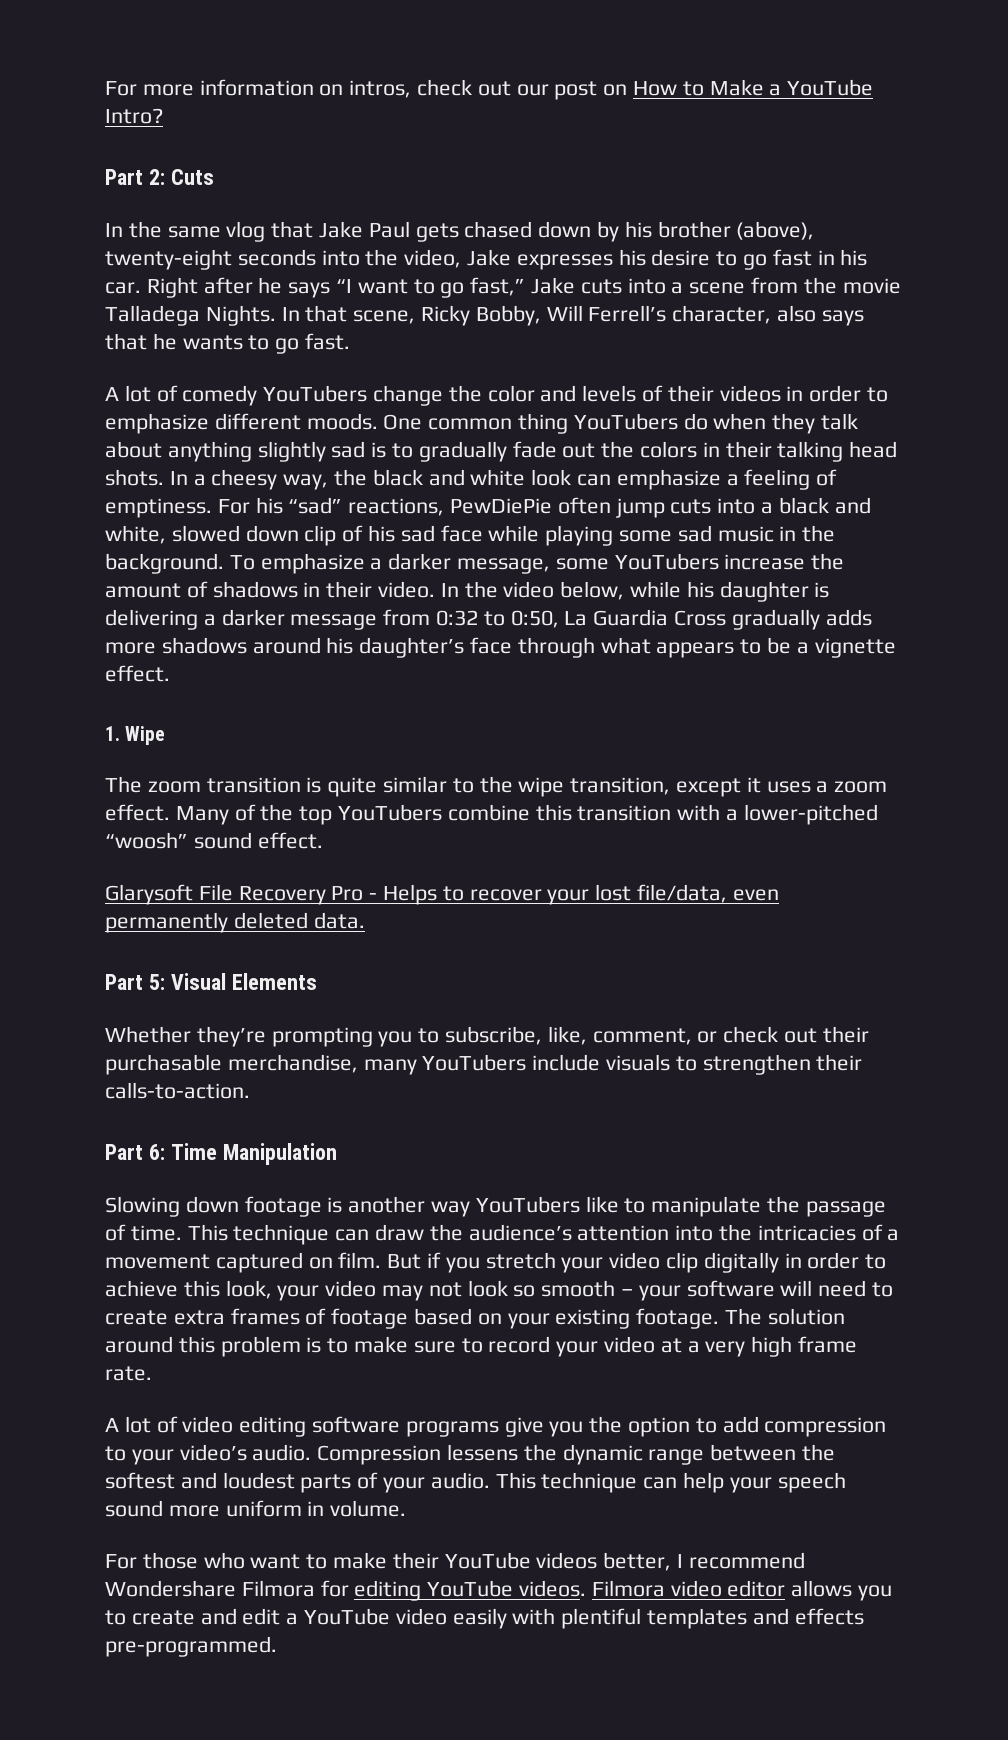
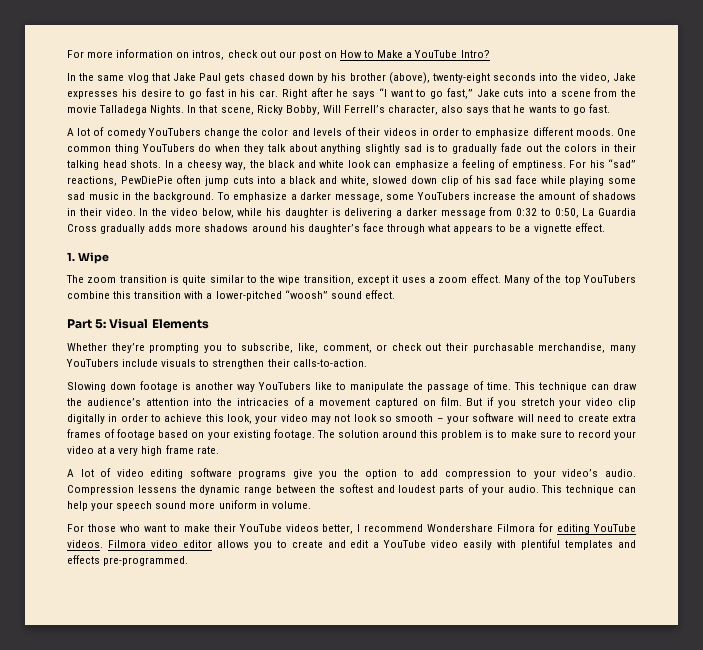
[105,169,214,185] // Part 2: Cuts -> (490, 54) none
[105,884,779,905] [105,912,365,933] // Glarysoft File Recovery Pro - Helps to recover your lost file/data, even permanently deleted data. -> (395, 294) none
[105,1143,337,1165] // Part 6: Time Manipulation -> (367, 363) none

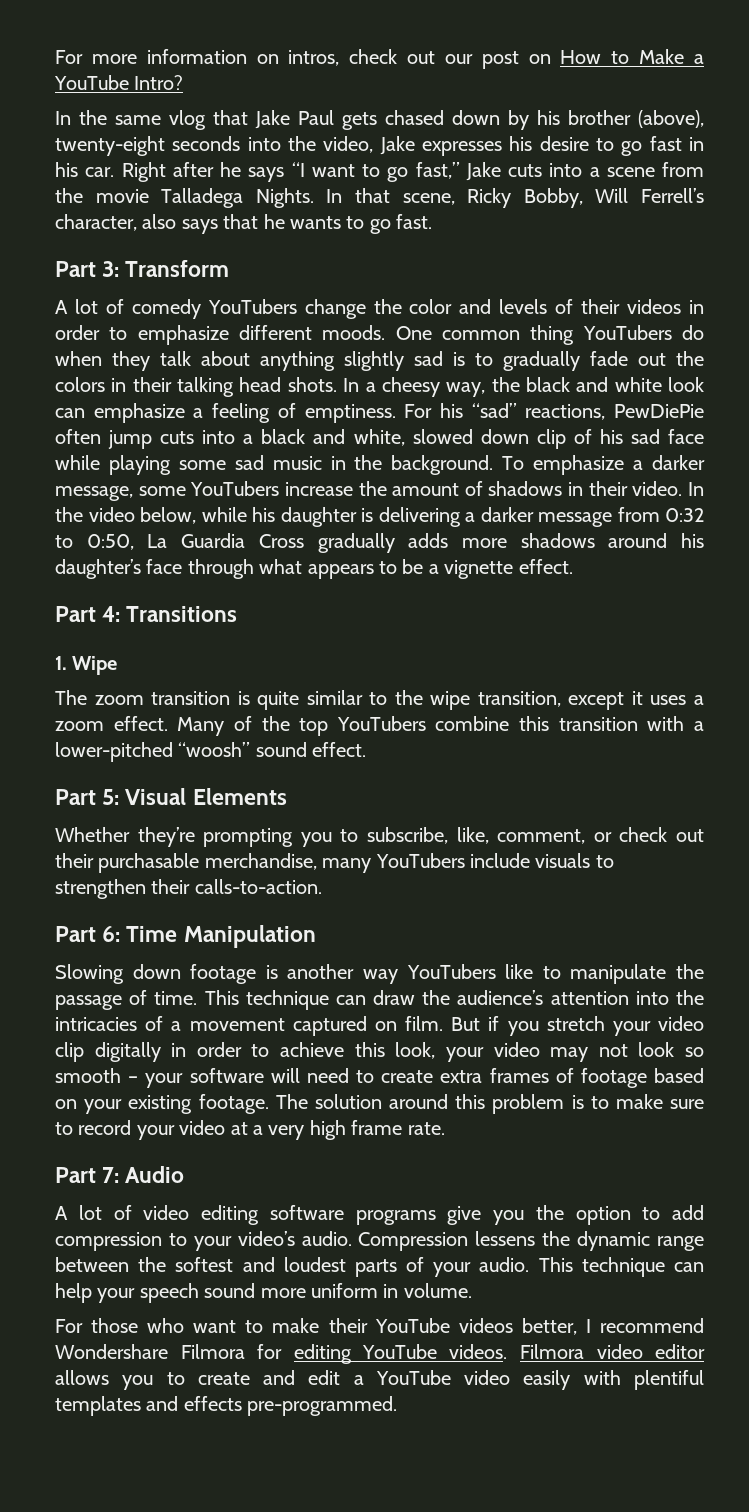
(610, 108) none -> [55,260,230,277] // Part 3: Transform
(605, 227) none -> [55,606,238,622] // Part 4: Transitions
(367, 363) none -> [55,925,316,948] // Part 6: Time Manipulation
(219, 450) none -> [55,1166,185,1183] // Part 7: Audio

